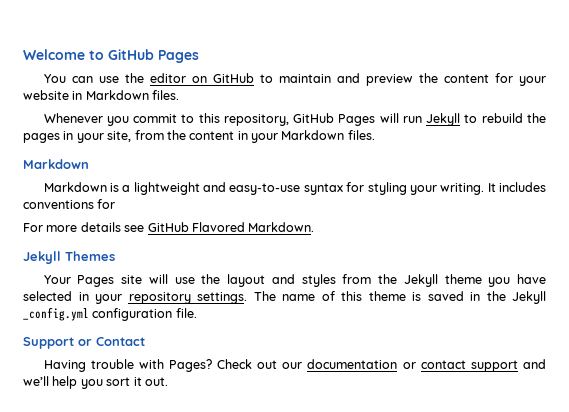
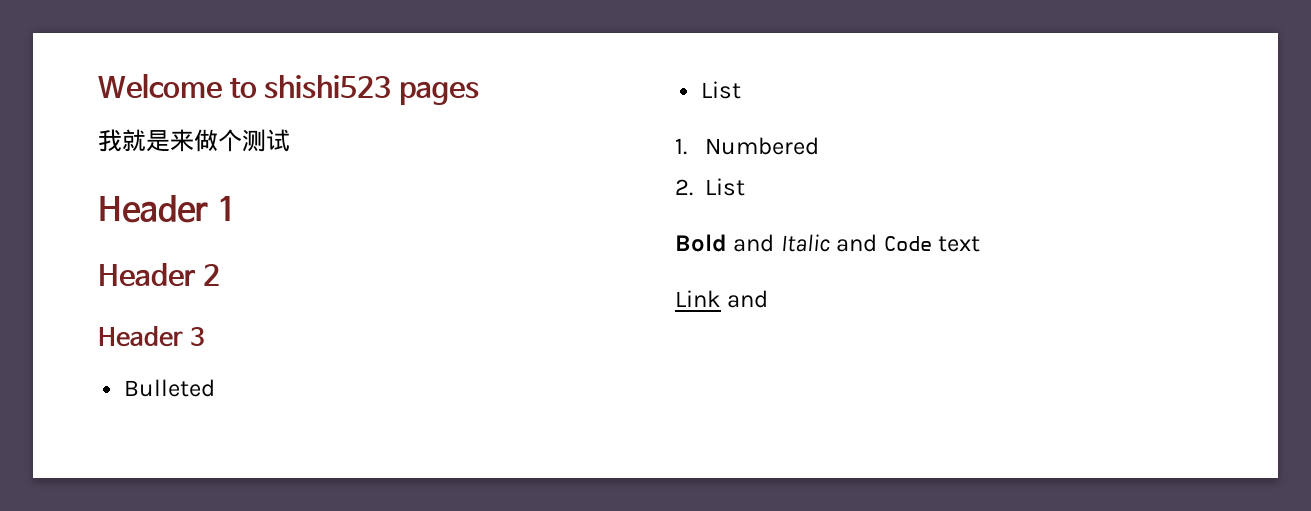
[108,49,199,63] [43,73,546,86] [23,90,180,100] [43,113,547,126] [23,130,375,143] [23,159,89,169] [43,182,546,195] [23,199,116,209] [23,222,315,232] [23,251,115,264] [43,274,546,287] [23,291,546,304] [23,307,197,321] [23,337,145,349] [43,359,547,372] [23,376,168,389] GitHub Pages // You can use the editor on GitHub to maintain and preview the content for your website in Markdown files. // Whenever you commit to this repository, GitHub Pages will run Jekyll to rebuild the pages in your site, from the content in your Markdown files. // Markdown // Markdown is a lightweight and easy-to-use syntax for styling your writing. It includes conventions for // For more details see GitHub Flavored Markdown. // Jekyll Themes // Your Pages site will use the layout and styles from the Jekyll theme you have selected in your repository settings. The name of this theme is saved in the Jekyll _config.yml configuration file. // Support or Contact // Having trouble with Pages? Check out our documentation or contact support and we’ll help you sort it out. -> [264,75,480,105] [98,129,290,152] [98,195,236,223] [98,263,220,287] [98,326,205,347] [124,379,216,397] [701,81,742,99] [675,137,819,155] [675,178,745,196] [675,234,981,252] [675,290,769,308] shishi523 pages // 我就是来做个测试 // Header 1 // Header 2 // Header 3 // Bulleted // List // 1. Numbered // 2. List // Bold and Italic and Code text // Link and

